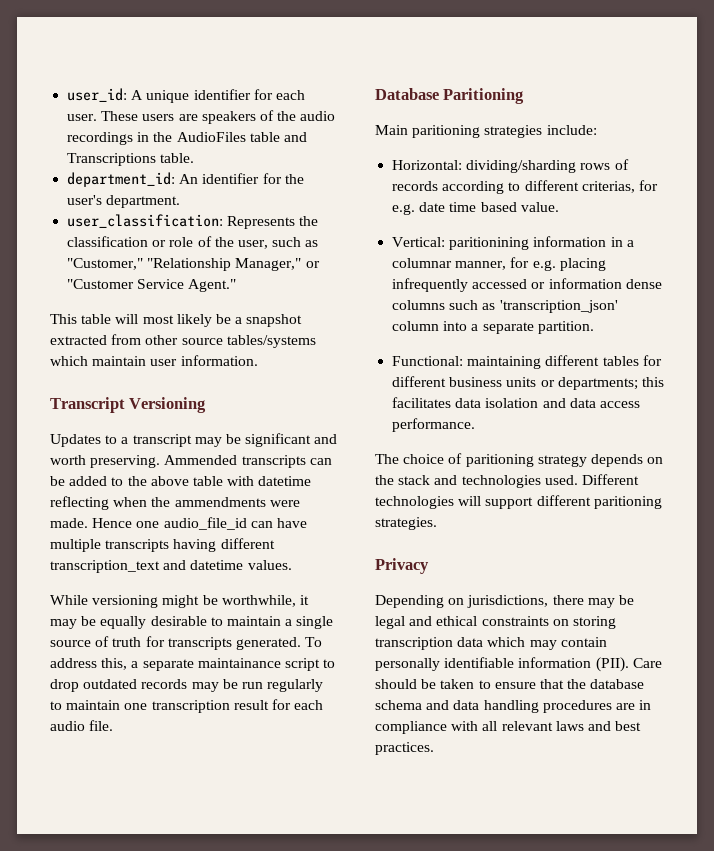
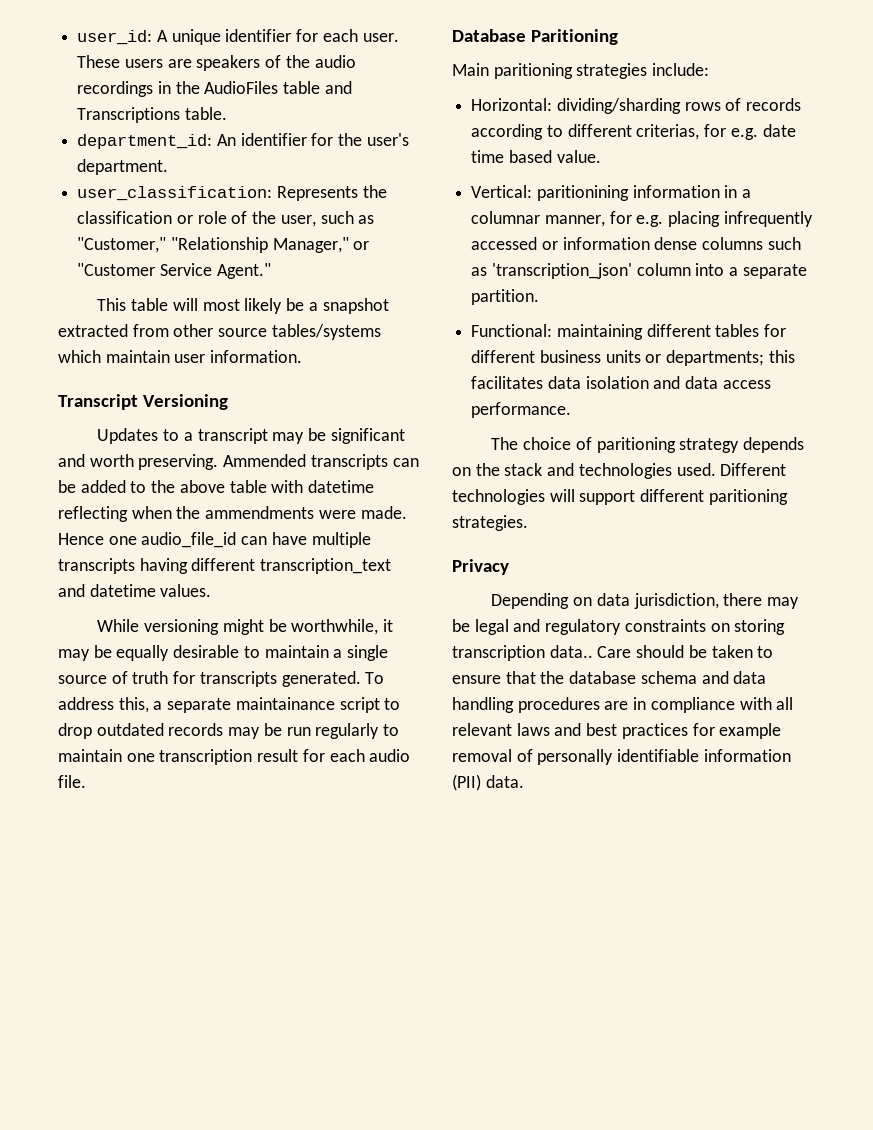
[467,595,549,608] jurisdictions, -> [596,593,719,609] data jurisdiction,
[436,616,478,626] ethical -> [545,619,622,635] regulatory
[457,637,607,650] [375,657,629,672] data which may contain personally identifiable information (PII). -> [549,645,593,658] data..
[375,742,434,755] practices. -> [621,723,782,739] [452,749,791,765] [452,774,524,791] practices for example removal of personally identifiable information (PII) data.

